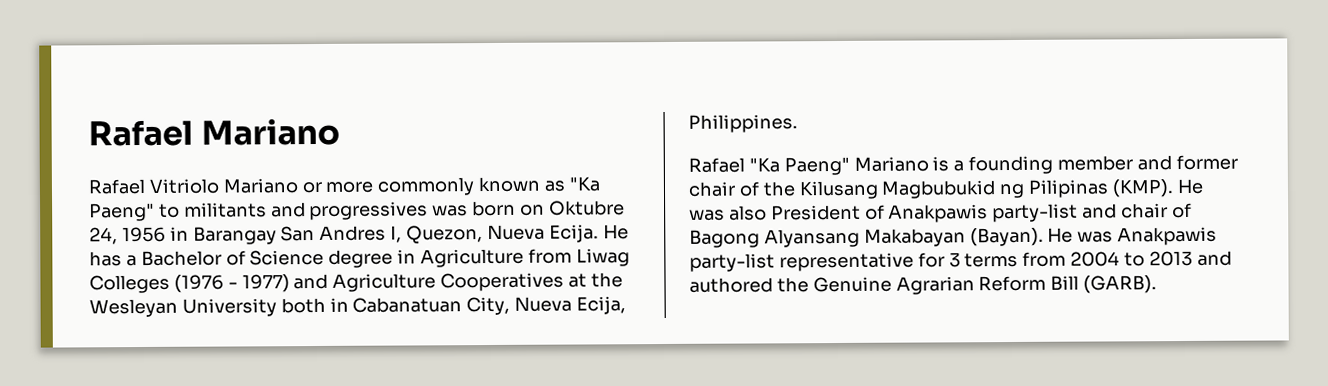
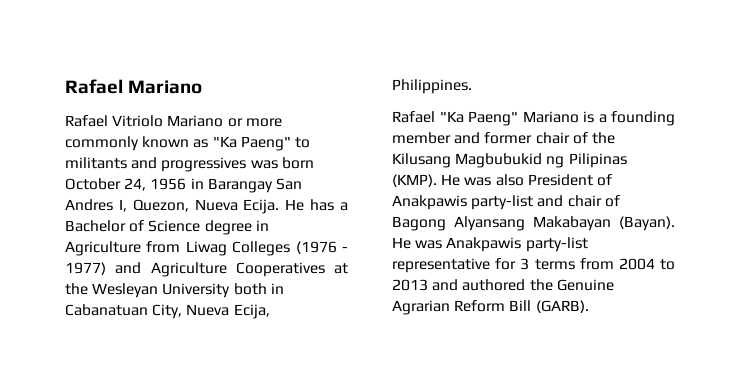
[520,200,625,216] on Oktubre -> [65,178,121,190] October

